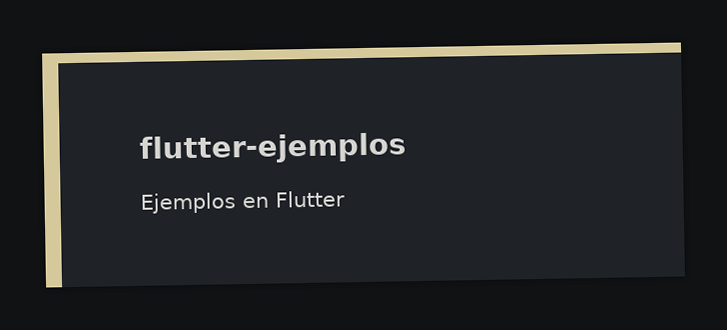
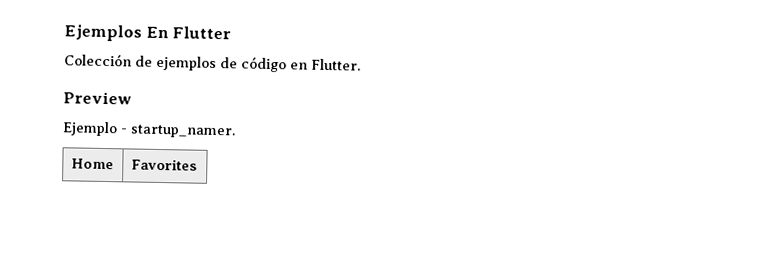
[139,132,406,165] [140,190,345,214] flutter-ejemplos // Ejemplos en Flutter -> [64,24,232,42] [64,53,361,73] [63,91,132,105] [62,121,236,139] [70,158,114,170] [130,158,197,171] Ejemplos En Flutter // Colección de ejemplos de código en Flutter. // Preview // Ejemplo - startup_namer. // Home | Favorites

